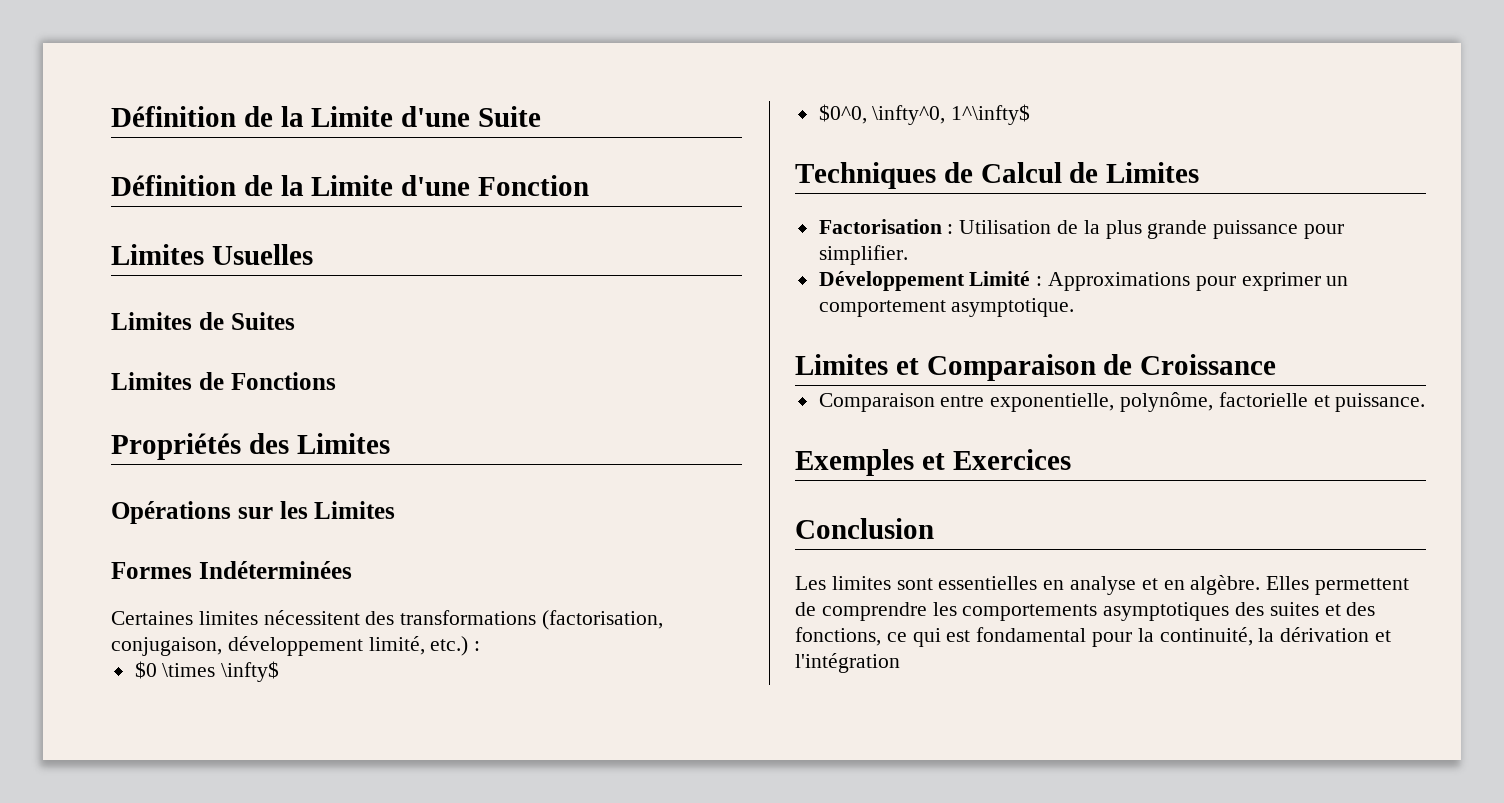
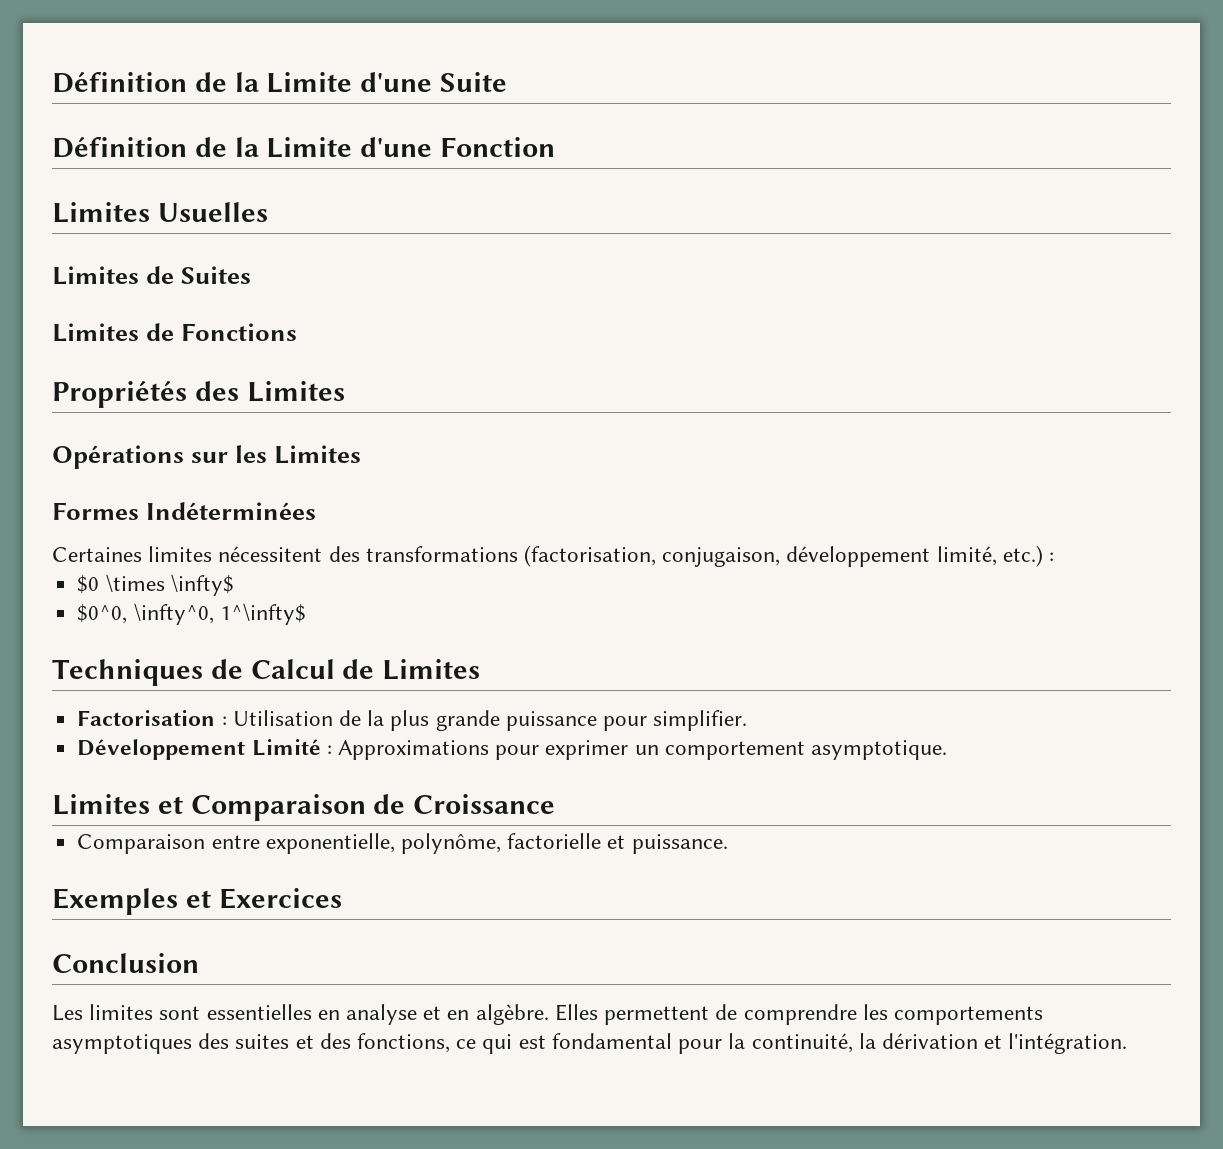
[795,653,900,673] l'intégration -> [1008,1033,1128,1054] l'intégration.

